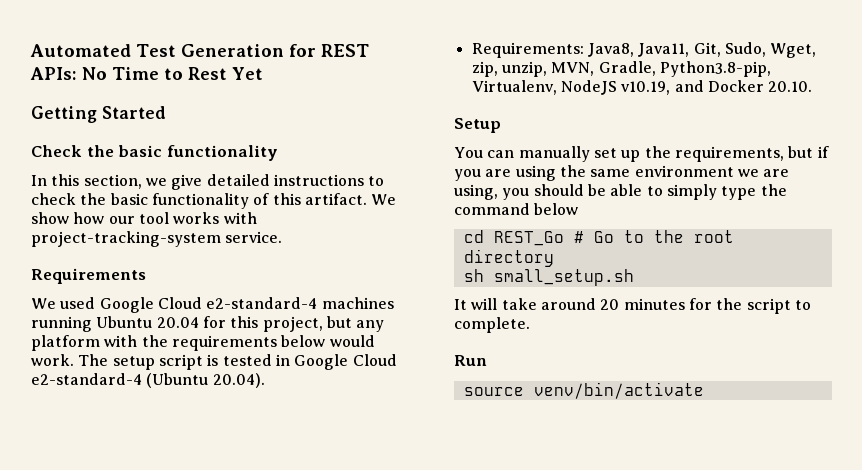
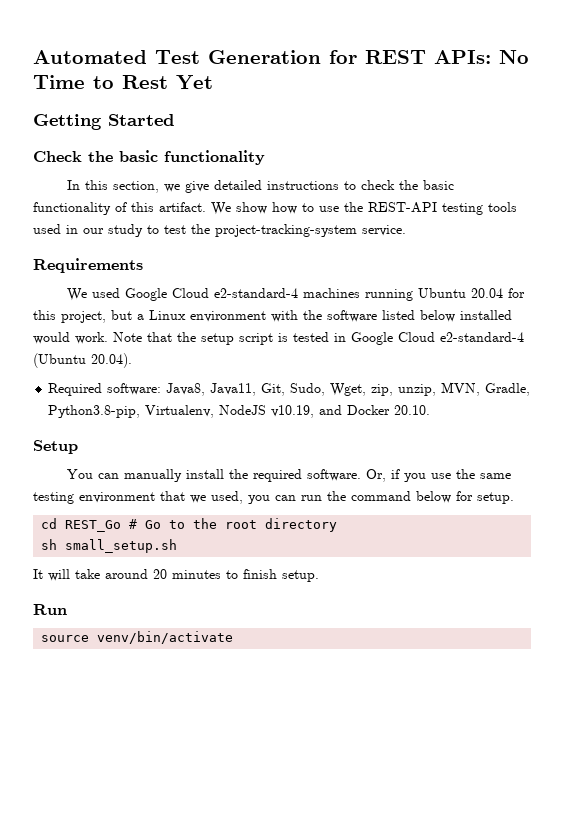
[108,212,257,224] our tool works with -> [302,202,517,215] [33,224,210,237] to use the REST-API testing tools used in our study to test the
[356,320,385,332] [31,335,375,351] [31,354,109,366] any platform with the requirements below would work. The -> [137,310,512,322] [33,332,196,344] a Linux environment with the software listed below installed would work. Note that the
[471,42,584,58] Requirements: -> [48,383,162,396] Required software:
[593,146,829,162] [454,165,790,181] [454,184,757,200] set up the requirements, but if you are using the same environment we are using, you should be able to simply type -> [185,469,511,482] [33,491,322,504] install the required software. Or, if you use the same testing environment that we used, you can run
(579, 209) none -> [456,491,514,504] for setup.
[688,298,811,314] [454,317,530,333] for the script to complete. -> [226,569,319,582] to finish setup.

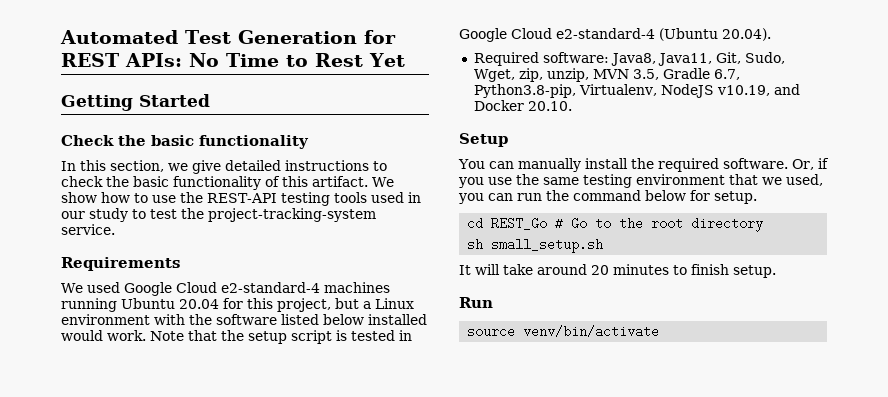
[441,382,531,396] MVN, Gradle, -> [592,68,740,80] MVN 3.5, Gradle 6.7,

